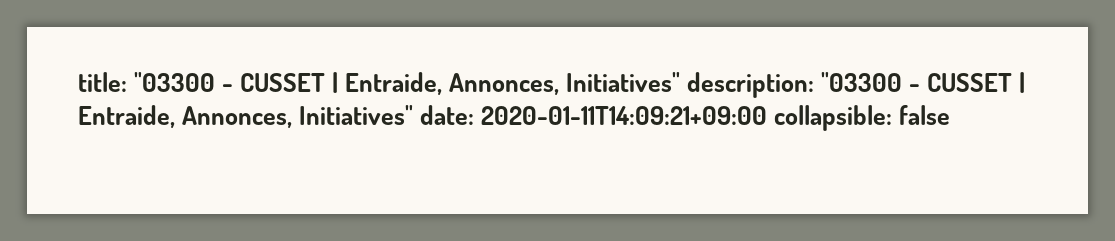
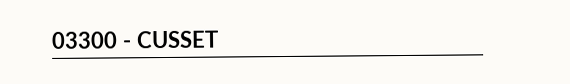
[78,72,1026,98] [78,105,951,131] title: "03300 - CUSSET | Entraide, Annonces, Initiatives" description: "03300 - CUSSET | Entraide, Annonces, Initiatives" date: 2020-01-11T14:09:21+09:00 collapsible: false -> [51,30,219,49] 03300 - CUSSET

